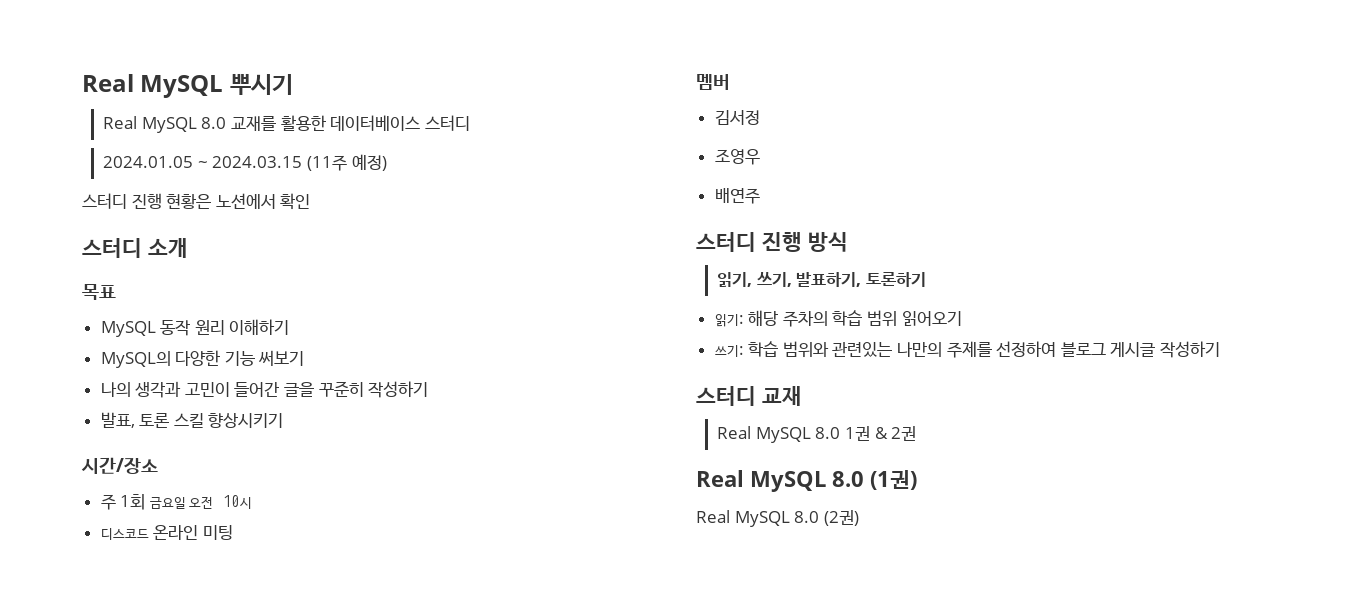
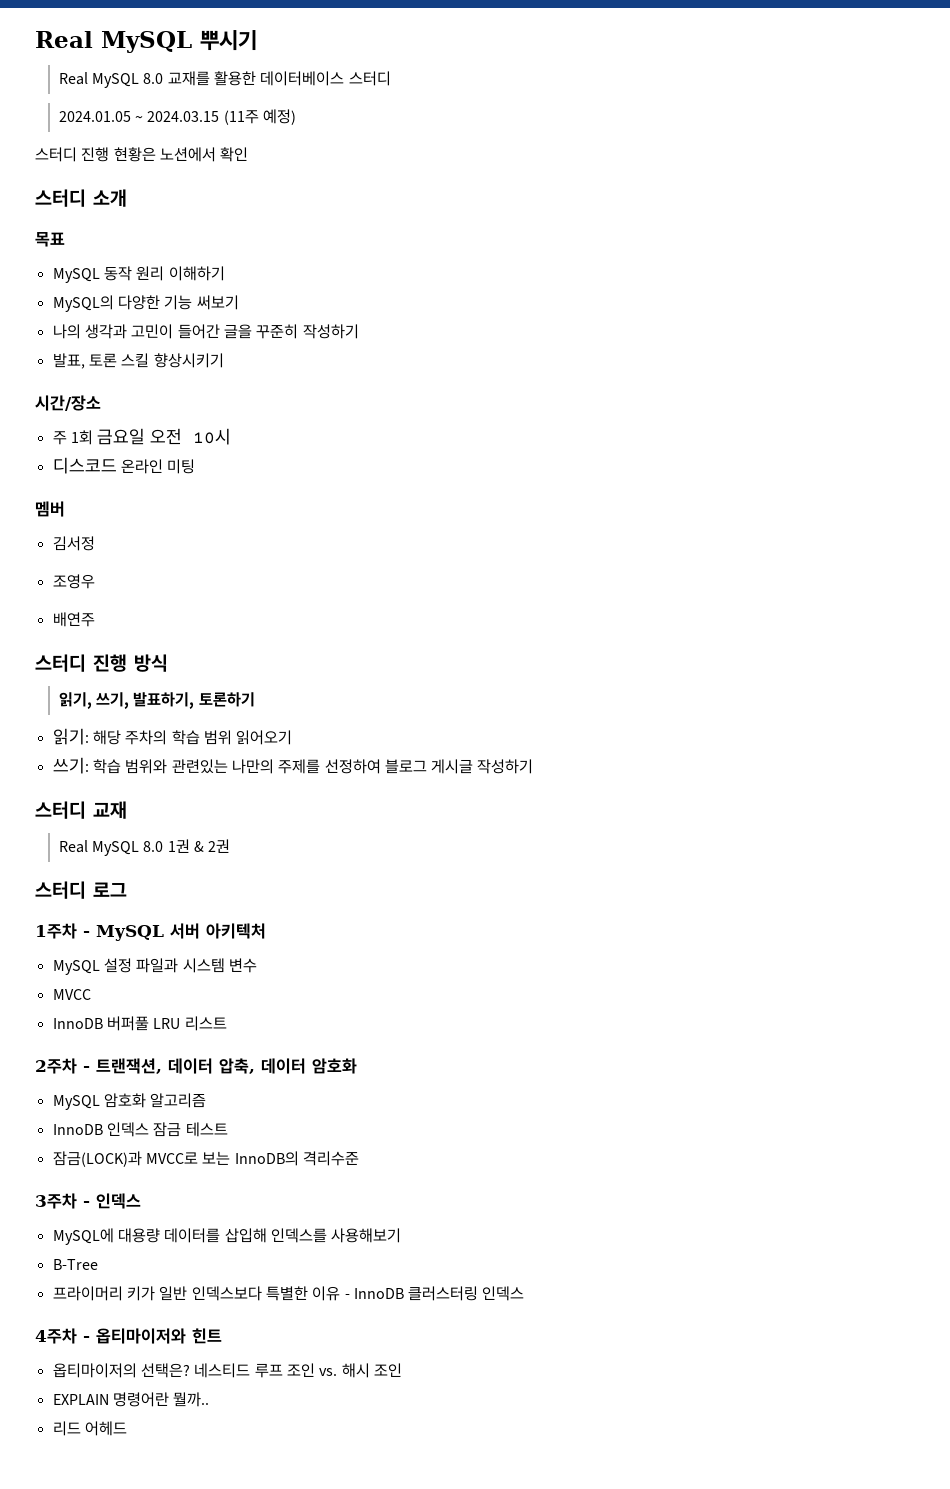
[696,470,917,492] [696,510,859,527] Real MySQL 8.0 (1권) // Real MySQL 8.0 (2권) -> [35,881,127,899] [35,923,266,941] [52,958,257,975] [52,989,91,1000] [52,1016,227,1031] [35,1058,357,1074] [52,1093,207,1110] [52,1122,228,1137] [52,1151,359,1167] [35,1193,141,1209] [52,1228,402,1245] [52,1259,98,1270] [52,1286,525,1301] [35,1328,222,1344] [52,1363,402,1378] [52,1392,210,1407] [52,1421,127,1436] 스터디 로그 // 1주차 - MySQL 서버 아키텍처 // MySQL 설정 파일과 시스템 변수 // MVCC // InnoDB 버퍼풀 LRU 리스트 // 2주차 - 트랜잭션, 데이터 압축, 데이터 암호화 // MySQL 암호화 알고리즘 // InnoDB 인덱스 잠금 테스트 // 잠금(LOCK)과 MVCC로 보는 InnoDB의 격리수준 // 3주차 - 인덱스 // MySQL에 대용량 데이터를 삽입해 인덱스를 사용해보기 // B-Tree // 프라이머리 키가 일반 인덱스보다 특별한 이유 - InnoDB 클러스터링 인덱스 // 4주차 - 옵티마이저와 힌트 // 옵티마이저의 선택은? 네스티드 루프 조인 vs. 해시 조인 // EXPLAIN 명령어란 뭘까.. // 리드 어헤드

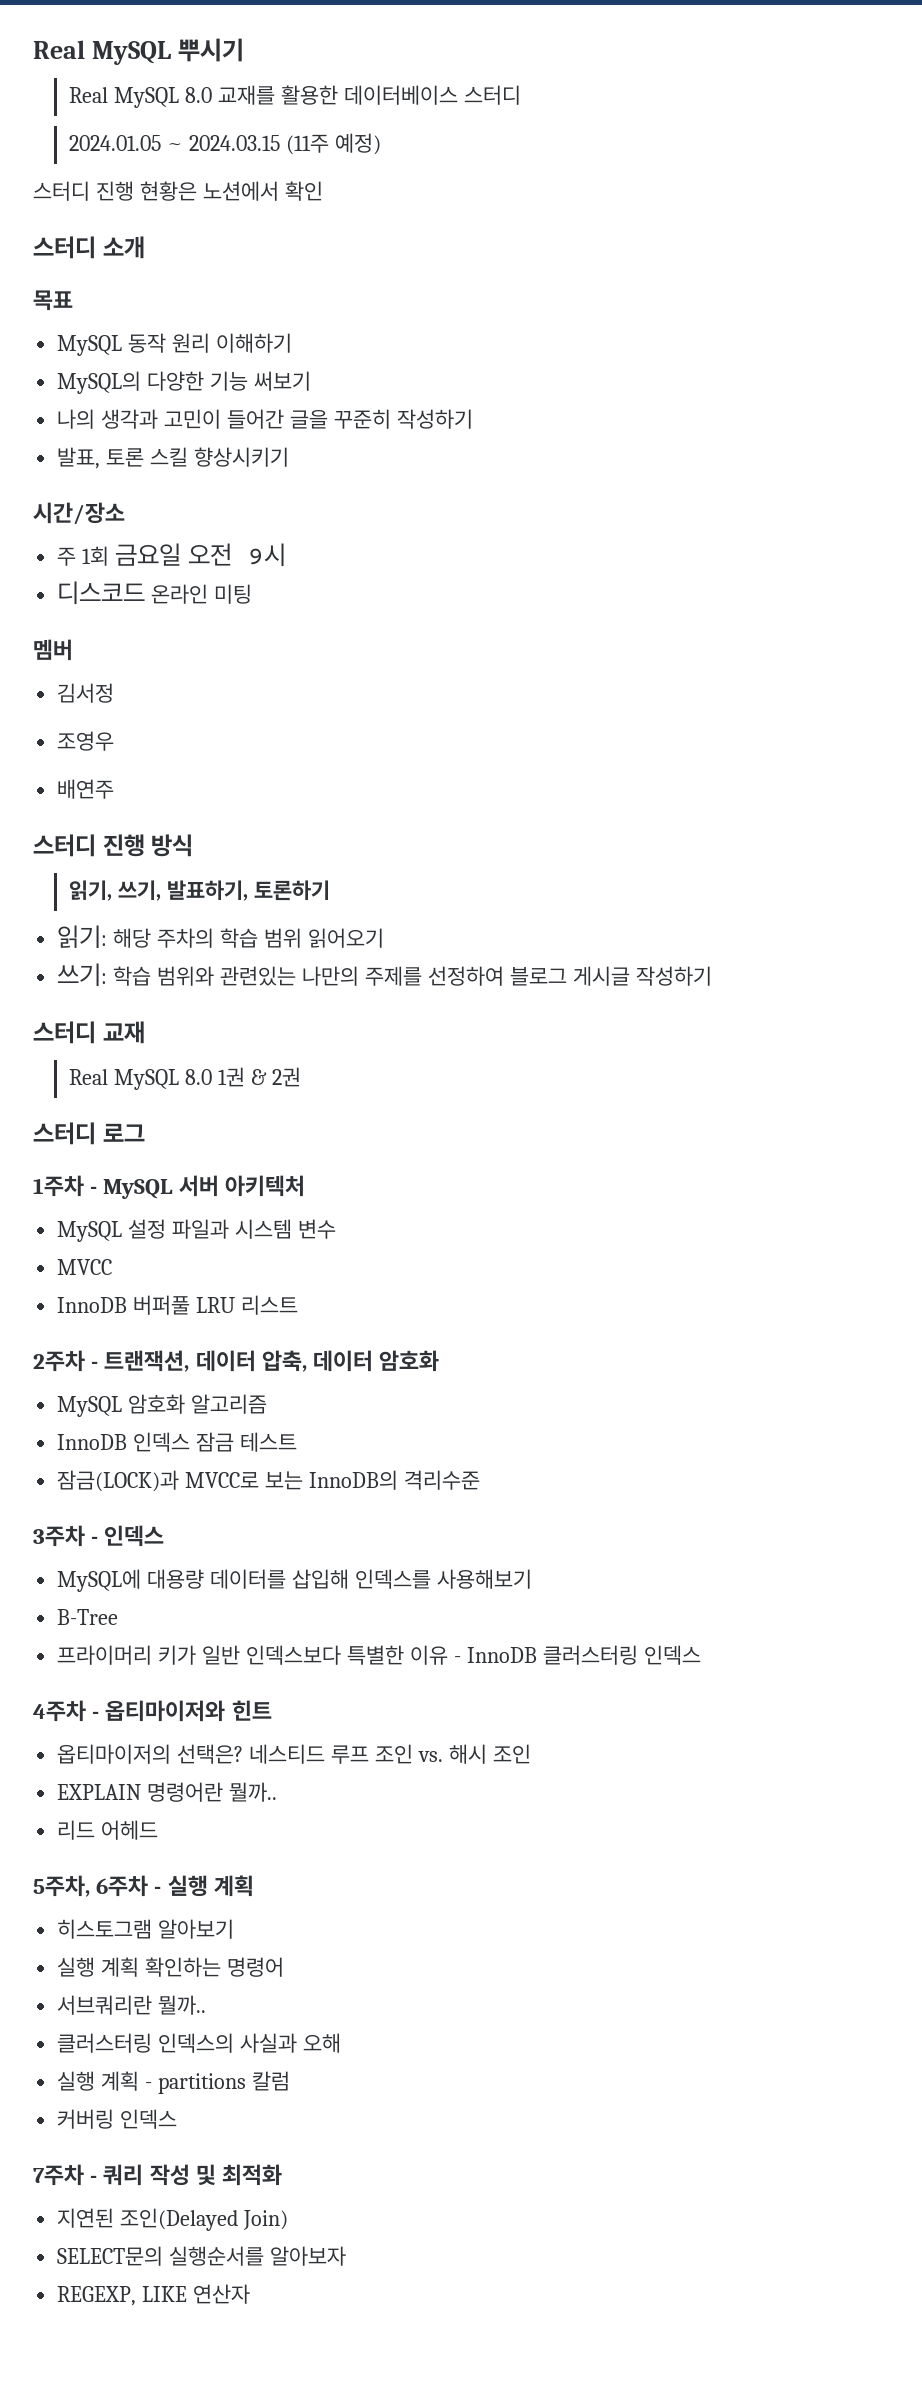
[193,428,232,445] 10시 -> [248,543,287,567] 9시
(127, 1428) none -> [33,1875,254,1897] [57,1919,235,1939] [57,1957,285,1977] [57,1995,207,2015] [57,2033,342,2053] [57,2071,290,2094] [57,2109,178,2129] [33,2164,283,2186] [57,2208,289,2231] [57,2246,347,2266] [57,2284,251,2306] // 5주차, 6주차 - 실행 계획 // 히스토그램 알아보기 // 실행 계획 확인하는 명령어 // 서브쿼리란 뭘까.. // 클러스터링 인덱스의 사실과 오해 // 실행 계획 - partitions 칼럼 // 커버링 인덱스 // 7주차 - 쿼리 작성 및 최적화 // 지연된 조인(Delayed Join) // SELECT문의 실행순서를 알아보자 // REGEXP, LIKE 연산자

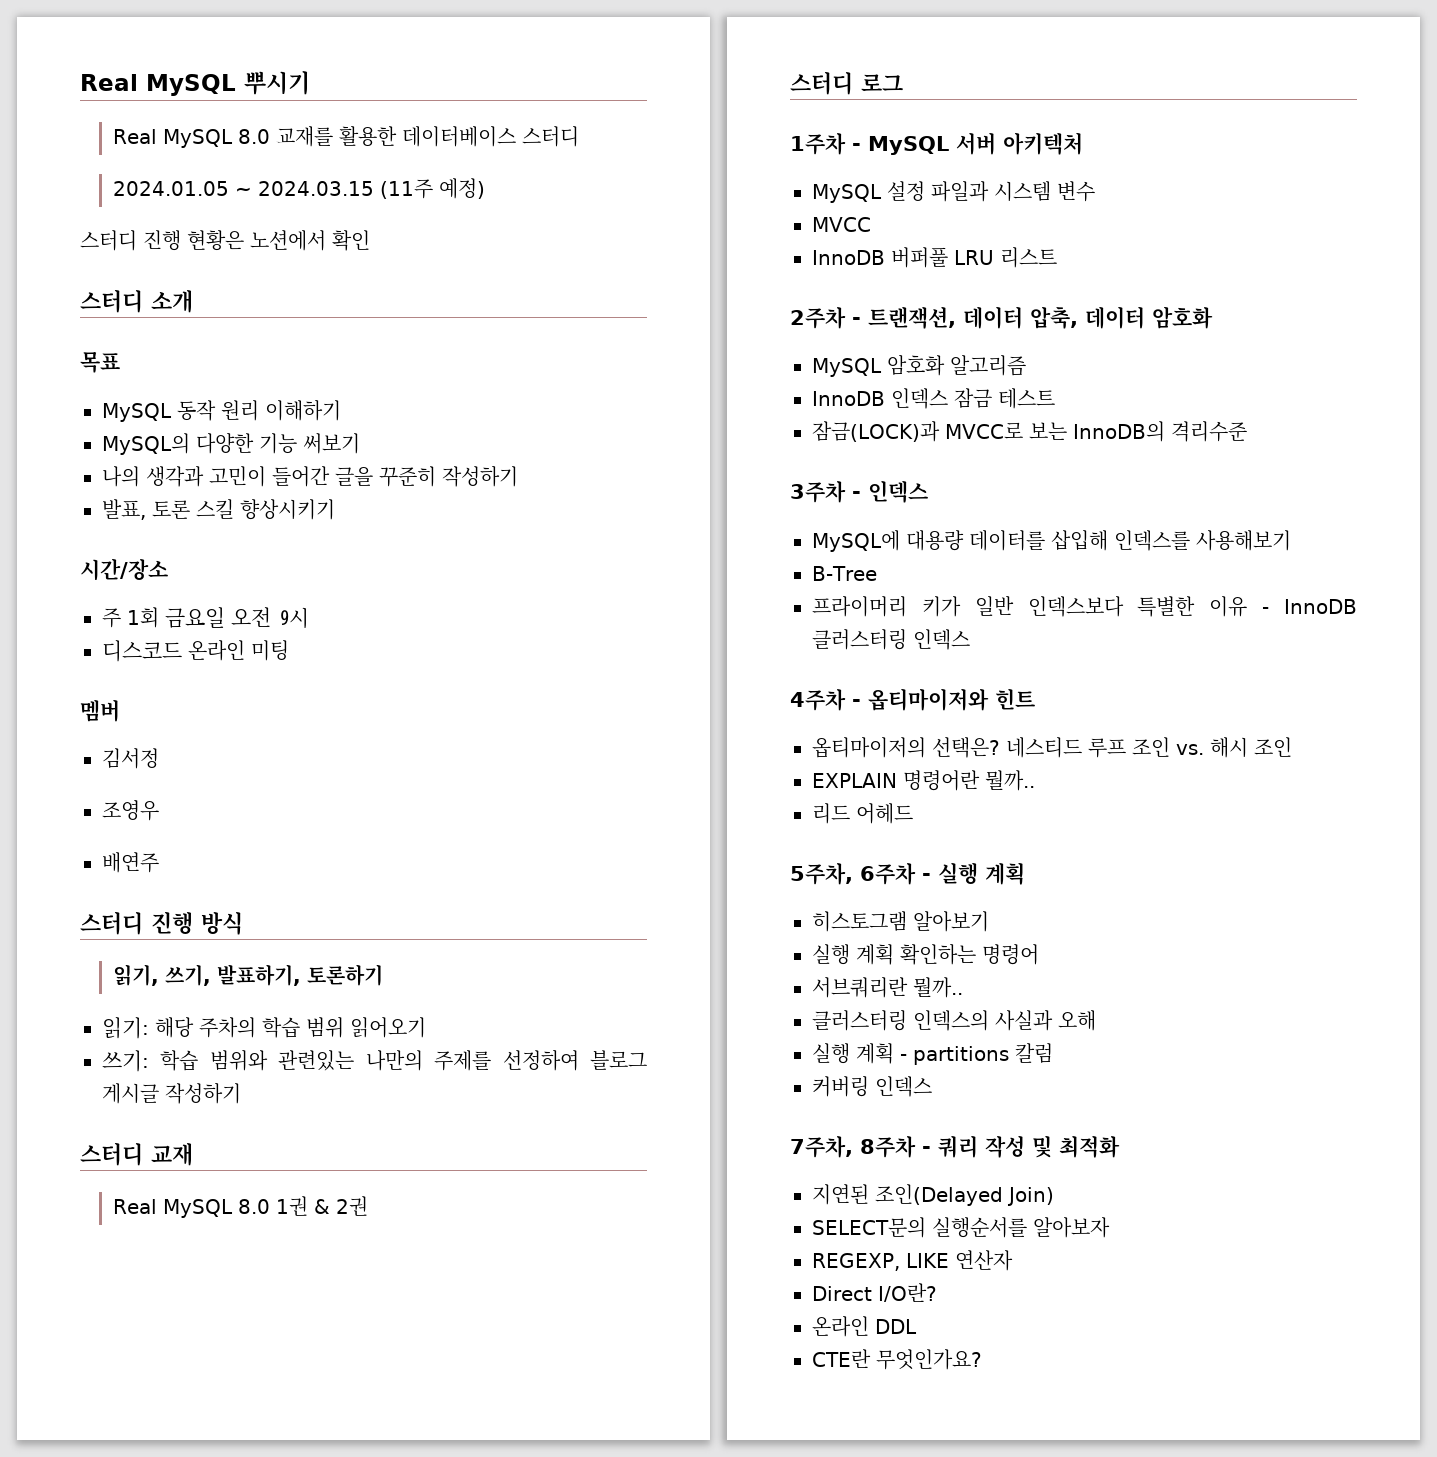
[33,2164,84,2186] 7주차 -> [790,1136,916,1158] 7주차, 8주차
(251, 2294) none -> [812,1283,937,1302] [812,1316,917,1337] [812,1349,982,1370] // Direct I/O란? // 온라인 DDL // CTE란 무엇인가요?

